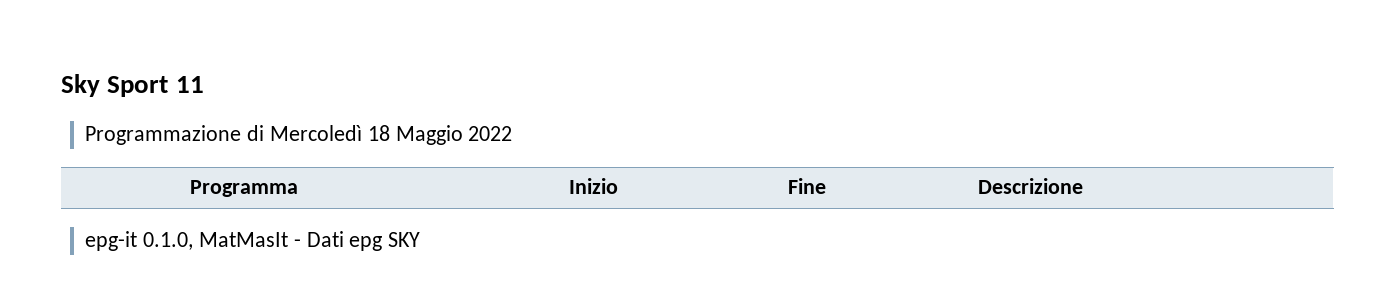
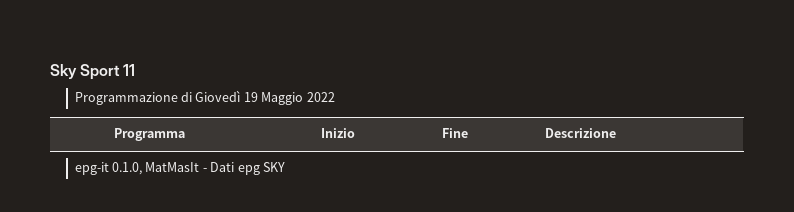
[269,125,390,141] Mercoledì 18 -> [195,90,258,102] Giovedì 19

